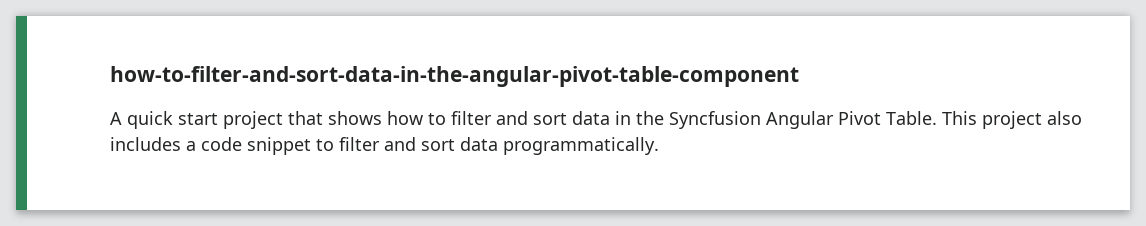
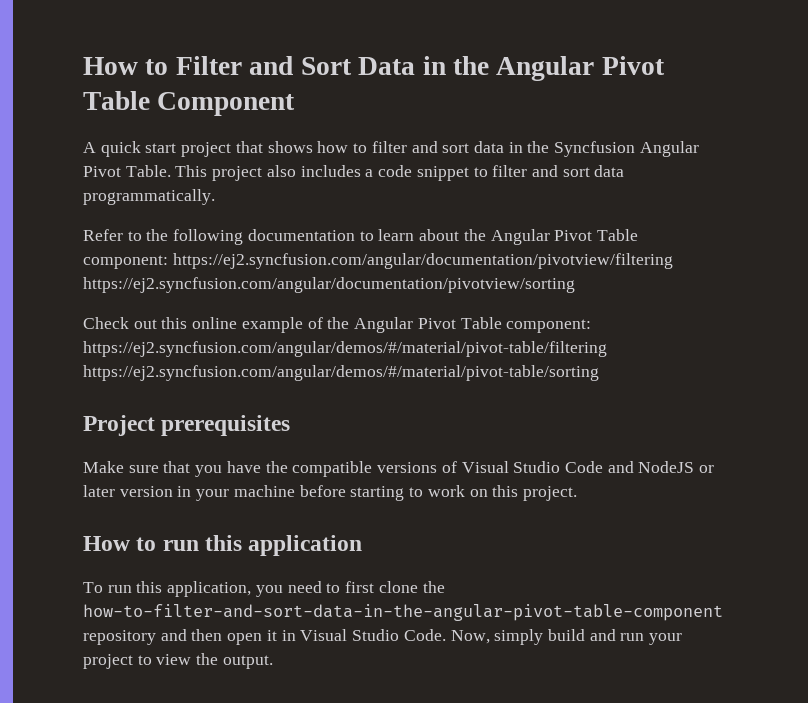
[110,66,799,87] how-to-filter-and-sort-data-in-the-angular-pivot-table-component -> [83,56,665,81] [83,91,296,116] How to Filter and Sort Data in the Angular Pivot Table Component
(659, 146) none -> [83,229,638,245] [83,253,673,269] [83,277,575,293] [83,317,592,333] [83,341,607,357] [83,365,599,381] [83,415,291,436] [83,461,715,477] [83,485,577,501] [83,535,363,556] [83,581,445,597] [83,604,723,621] [83,629,683,645] [83,653,273,669] // Refer to the following documentation to learn about the Angular Pivot Table component: https://ej2.syncfusion.com/angular/documentation/pivotview/filtering https://ej2.syncfusion.com/angular/documentation/pivotview/sorting // Check out this online example of the Angular Pivot Table component: https://ej2.syncfusion.com/angular/demos/#/material/pivot-table/filtering https://ej2.syncfusion.com/angular/demos/#/material/pivot-table/sorting // Project prerequisites // Make sure that you have the compatible versions of Visual Studio Code and NodeJS or later version in your machine before starting to work on this project. // How to run this application // To run this application, you need to first clone the how-to-filter-and-sort-data-in-the-angular-pivot-table-component repository and then open it in Visual Studio Code. Now, simply build and run your project to view the output.

